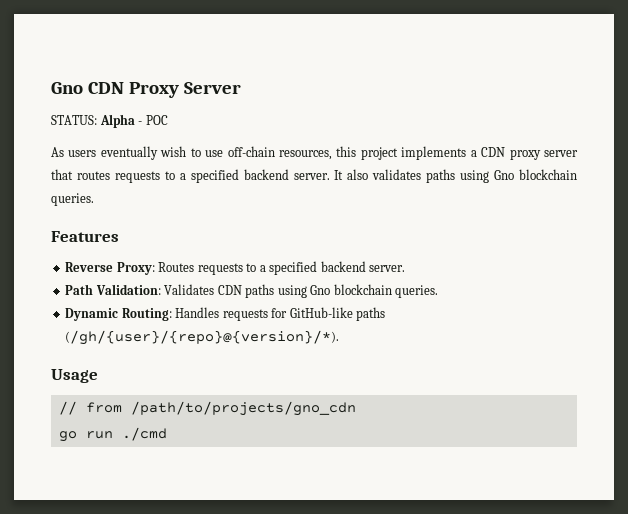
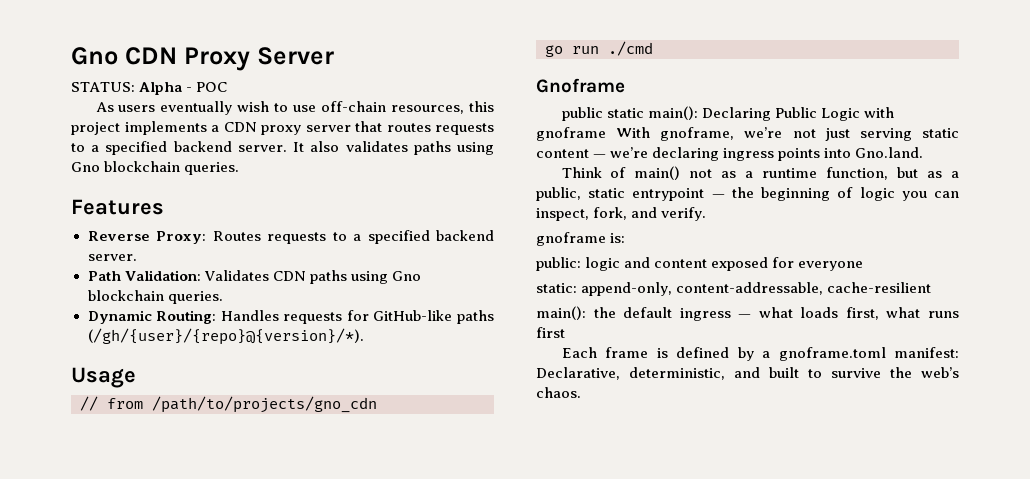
(167, 434) none -> [536,78,625,93] [561,106,894,121] [536,127,960,141] [536,147,924,161] [561,166,959,180] [536,187,959,201] [536,207,707,221] [536,232,626,246] [536,257,864,271] [536,282,932,296] [536,306,959,321] [536,327,565,338] [561,347,959,361] [536,367,959,380] [536,387,581,398] // Gnoframe // public static main(): Declaring Public Logic with gnoframe With gnoframe, we’re not just serving static content — we’re declaring ingress points into Gno.land. // Think of main() not as a runtime function, but as a public, static entrypoint — the beginning of logic you can inspect, fork, and verify. // gnoframe is: // public: logic and content exposed for everyone // static: append-only, content-addressable, cache-resilient // main(): the default ingress — what loads first, what runs first // Each frame is defined by a gnoframe.toml manifest: Declarative, deterministic, and built to survive the web’s chaos.

